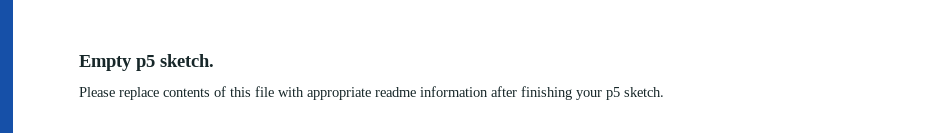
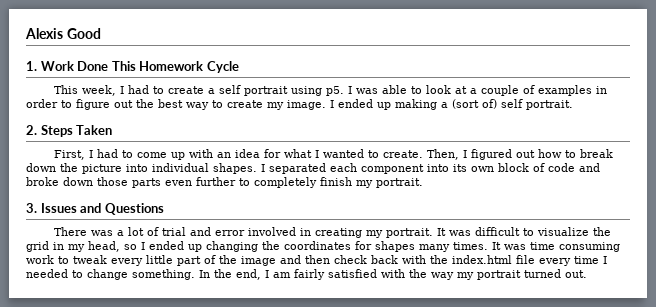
[79,54,214,71] [79,86,664,100] Empty p5 sketch. // Please replace contents of this file with appropriate readme information after finishing your p5 sketch. -> [25,28,101,39] [26,61,239,73] [54,85,608,96] [26,99,573,110] [26,125,113,137] [54,149,614,160] [26,163,600,174] [26,177,423,188] [26,203,164,215] [54,227,612,238] [26,241,620,252] [26,255,607,266] [26,269,587,280] Alexis Good // 1. Work Done This Homework Cycle // This week, I had to create a self portrait using p5. I was able to look at a couple of examples in order to figure out the best way to create my image. I ended up making a (sort of) self portrait. // 2. Steps Taken // First, I had to come up with an idea for what I wanted to create. Then, I figured out how to break down the picture into individual shapes. I separated each component into its own block of code and broke down those parts even further to completely finish my portrait. // 3. Issues and Questions // There was a lot of trial and error involved in creating my portrait. It was difficult to visualize the grid in my head, so I ended up changing the coordinates for shapes many times. It was time consuming work to tweak every little part of the image and then check back with the index.html file every time I needed to change something. In the end, I am fairly satisfied with the way my portrait turned out.

